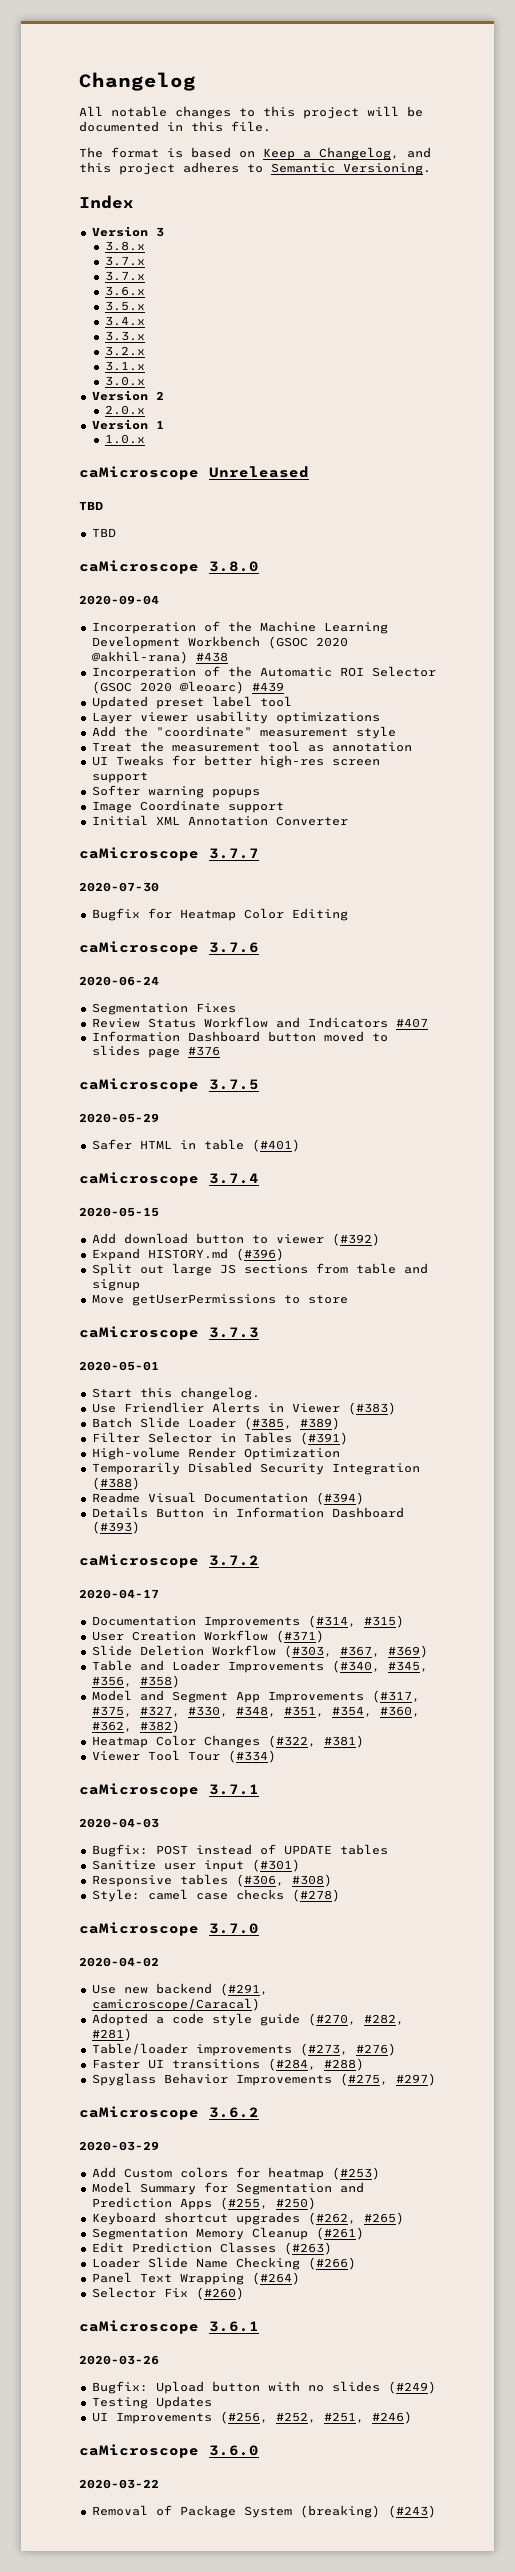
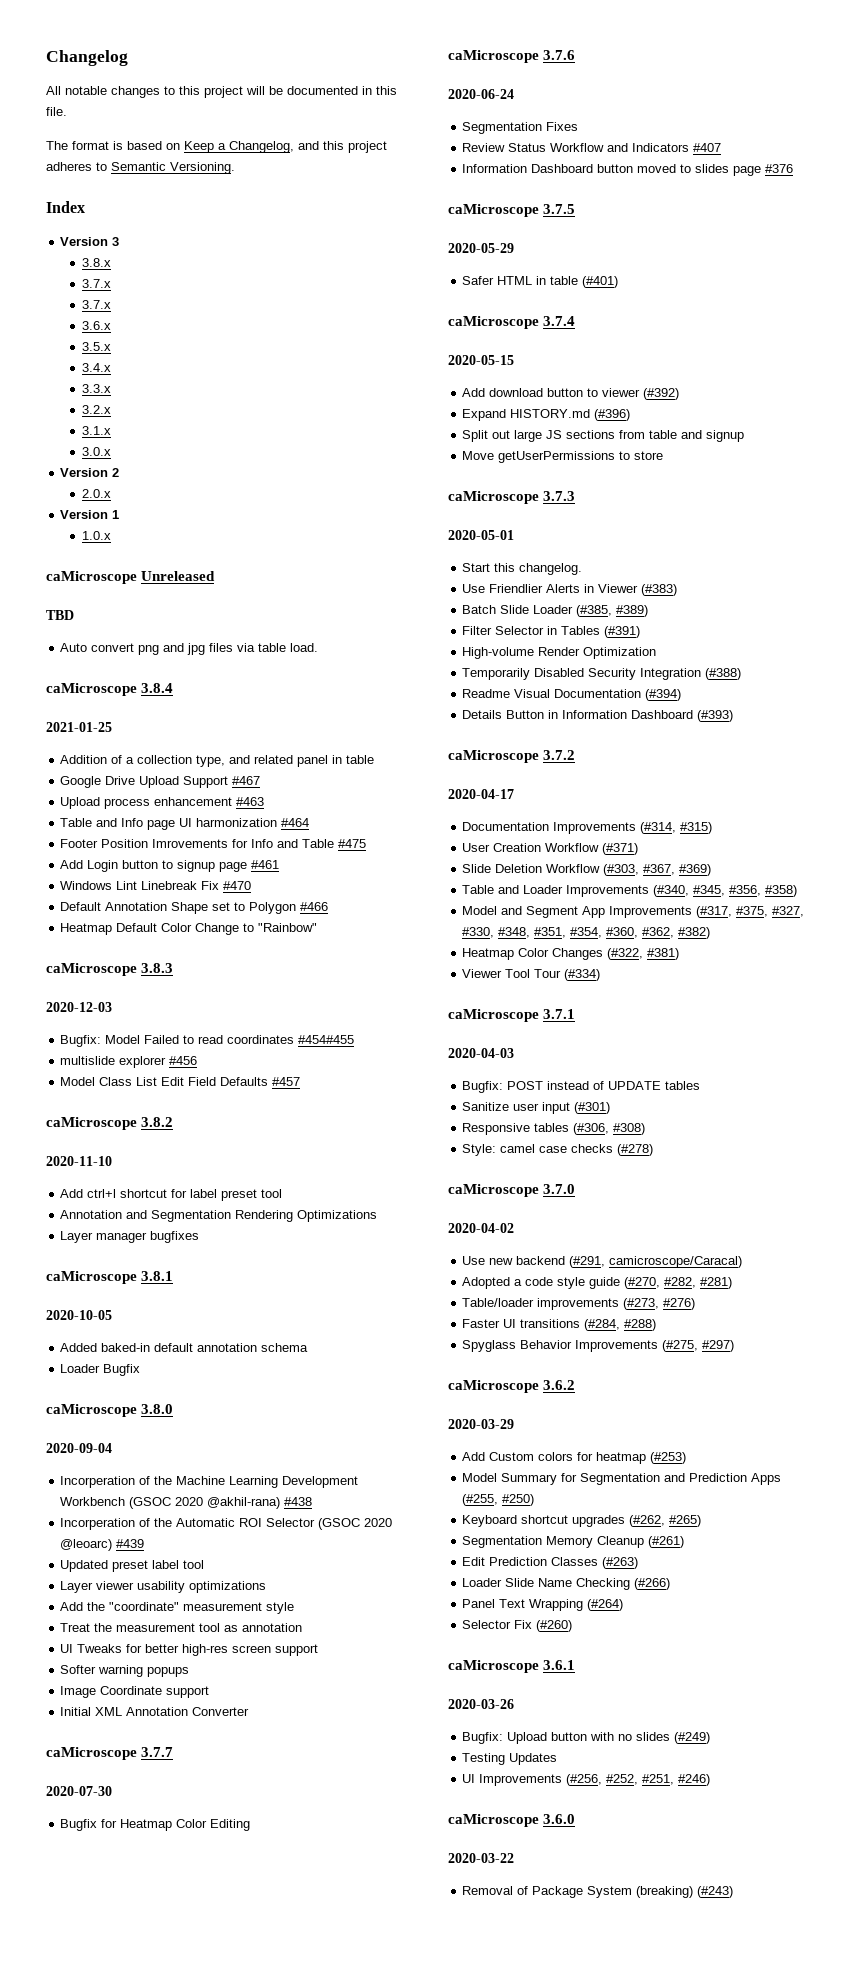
[91,528,116,537] TBD -> [60,643,319,655] [46,683,174,696] [46,722,112,732] [60,755,375,767] [60,776,261,788] [60,797,265,809] [60,818,310,830] [60,839,367,848] [60,860,280,872] [60,881,252,890] [60,902,329,914] [60,923,318,935] [46,963,174,976] [46,1002,112,1012] [60,1035,355,1047] [60,1056,198,1068] [60,1077,301,1086] [46,1117,174,1130] [46,1156,112,1166] [60,1189,283,1201] [60,1210,378,1222] [60,1231,200,1243] [46,1271,174,1284] [46,1310,112,1320] [60,1343,309,1352] [60,1364,141,1376] Auto convert png and jpg files via table load. // caMicroscope 3.8.4 // 2021-01-25 // Addition of a collection type, and related panel in table // Google Drive Upload Support #467 // Upload process enhancement #463 // Table and Info page UI harmonization #464 // Footer Position Imrovements for Info and Table #475 // Add Login button to signup page #461 // Windows Lint Linebreak Fix #470 // Default Annotation Shape set to Polygon #466 // Heatmap Default Color Change to "Rainbow" // caMicroscope 3.8.3 // 2020-12-03 // Bugfix: Model Failed to read coordinates #454#455 // multislide explorer #456 // Model Class List Edit Field Defaults #457 // caMicroscope 3.8.2 // 2020-11-10 // Add ctrl+l shortcut for label preset tool // Annotation and Segmentation Rendering Optimizations // Layer manager bugfixes // caMicroscope 3.8.1 // 2020-10-05 // Added baked-in default annotation schema // Loader Bugfix

